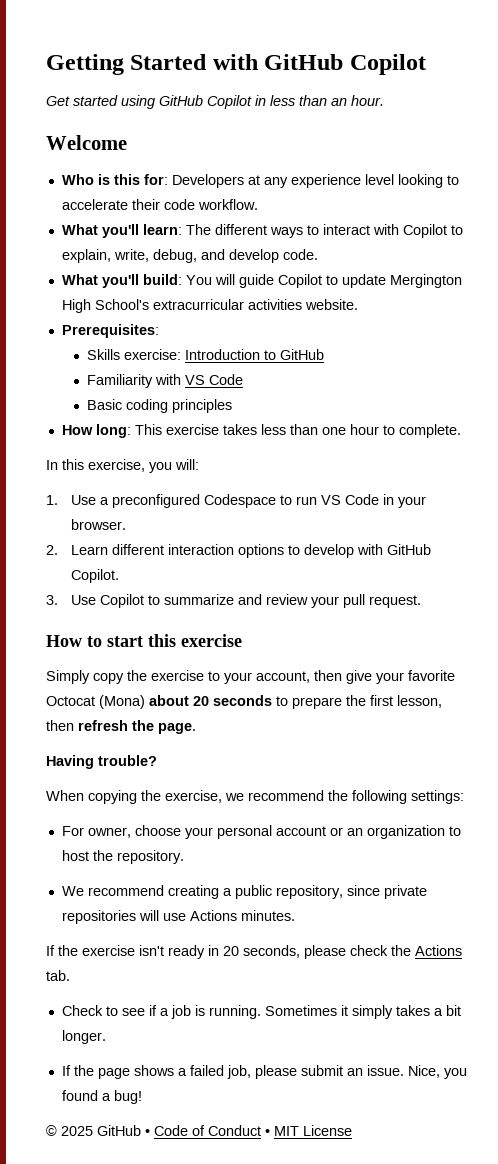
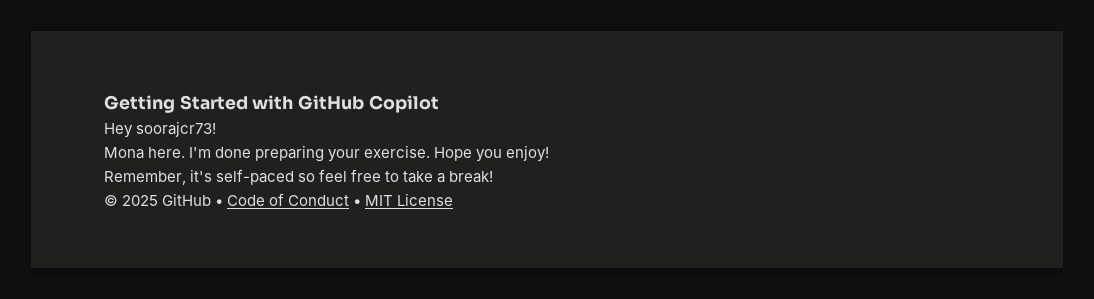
[46,95,384,109] [46,135,127,150] [61,174,459,188] [61,199,258,210] [61,224,463,238] [61,249,318,263] [61,274,462,288] [61,299,358,313] [61,324,159,338] [87,349,325,360] [87,374,244,388] [87,399,233,413] [61,424,461,438] [46,459,199,473] [46,494,427,508] [71,519,127,530] [46,544,432,558] [71,569,120,583] [46,594,422,608] [46,634,242,647] [46,670,455,684] [46,695,442,709] [46,720,196,734] [46,755,157,769] [46,790,464,804] [61,825,461,839] [61,850,184,864] [61,885,427,899] [61,910,295,924] [46,945,462,959] [46,970,70,981] [61,1005,461,1019] [61,1030,106,1044] [61,1065,467,1079] [61,1090,142,1104] Get started using GitHub Copilot in less than an hour. // Welcome // Who is this for: Developers at any experience level looking to accelerate their code workflow. // What you'll learn: The different ways to interact with Copilot to explain, write, debug, and develop code. // What you'll build: You will guide Copilot to update Mergington High School's extracurricular activities website. // Prerequisites: // Skills exercise: Introduction to GitHub // Familiarity with VS Code // Basic coding principles // How long: This exercise takes less than one hour to complete. // In this exercise, you will: // 1. Use a preconfigured Codespace to run VS Code in your browser. // 2. Learn different interaction options to develop with GitHub Copilot. // 3. Use Copilot to summarize and review your pull request. // How to start this exercise // Simply copy the exercise to your account, then give your favorite Octocat (Mona) about 20 seconds to prepare the first lesson, then refresh the page. // Having trouble? // When copying the exercise, we recommend the following settings: // For owner, choose your personal account or an organization to host the repository. // We recommend creating a public repository, since private repositories will use Actions minutes. // If the exercise isn't ready in 20 seconds, please check the Actions tab. // Check to see if a job is running. Sometimes it simply takes a bit longer. // If the page shows a failed job, please submit an issue. Nice, you found a bug! -> [104,121,217,138] [104,145,550,162] [104,169,494,185] Hey soorajcr73! // Mona here. I'm done preparing your exercise. Hope you enjoy! // Remember, it's self-paced so feel free to take a break!

